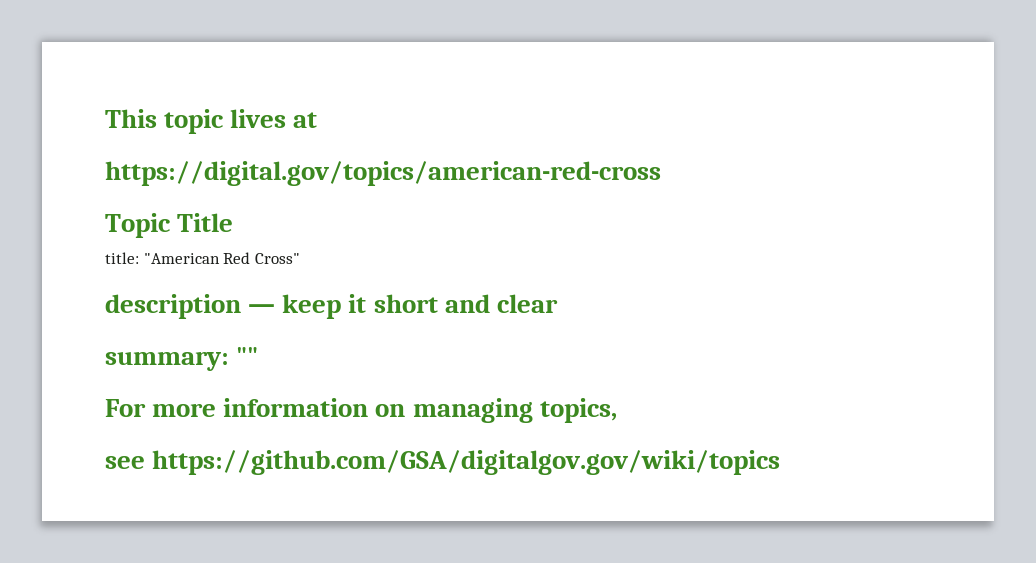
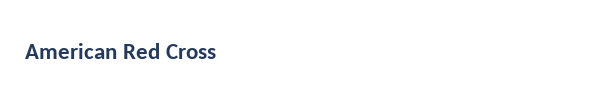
[105,109,318,134] [105,161,661,186] [105,213,234,238] [105,252,300,264] [105,294,558,319] [105,347,259,371] [105,398,617,423] [105,450,781,475] This topic lives at // https://digital.gov/topics/american-red-cross // Topic Title // title: "American Red Cross" // description — keep it short and clear // summary: "" // For more information on managing topics, // see https://github.com/GSA/digitalgov.gov/wiki/topics -> [25,43,217,59] American Red Cross

